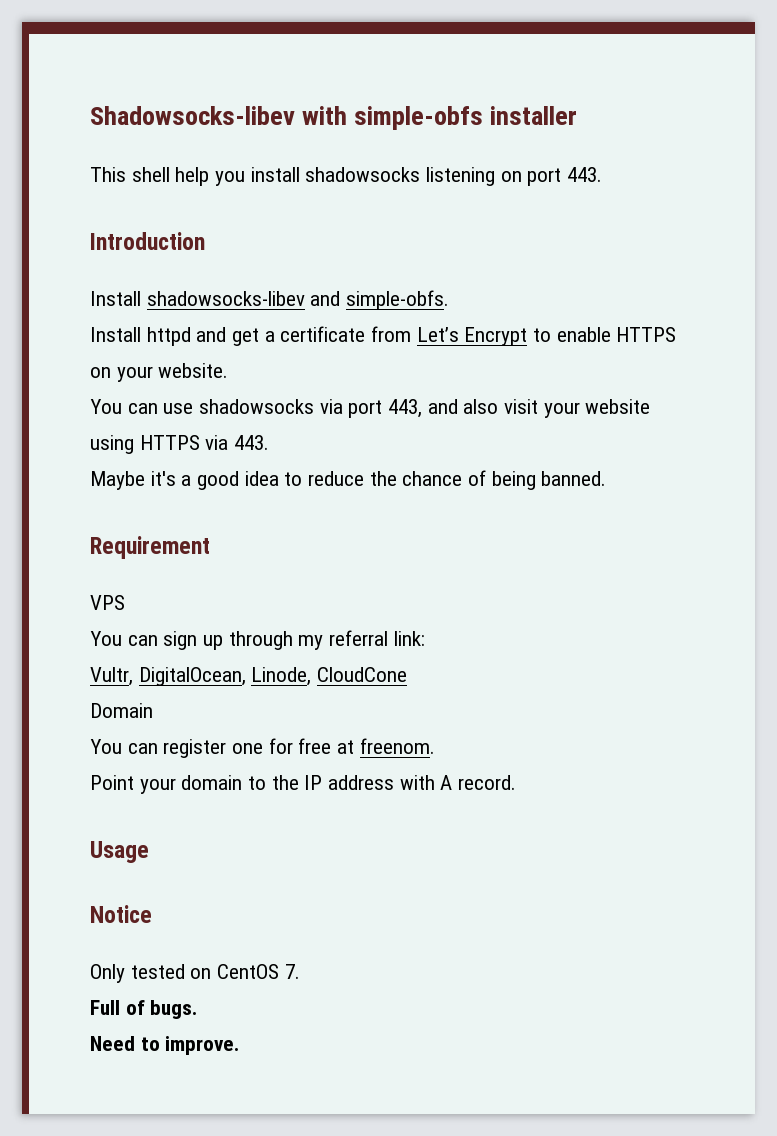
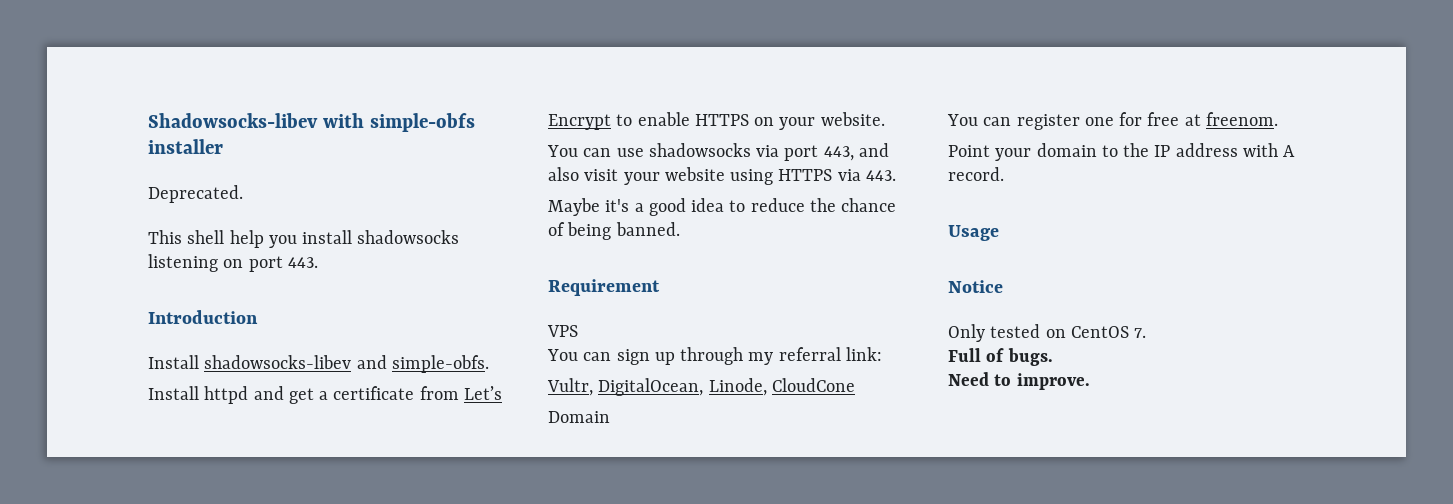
(578, 115) none -> [148,185,243,203] // Deprecated.

